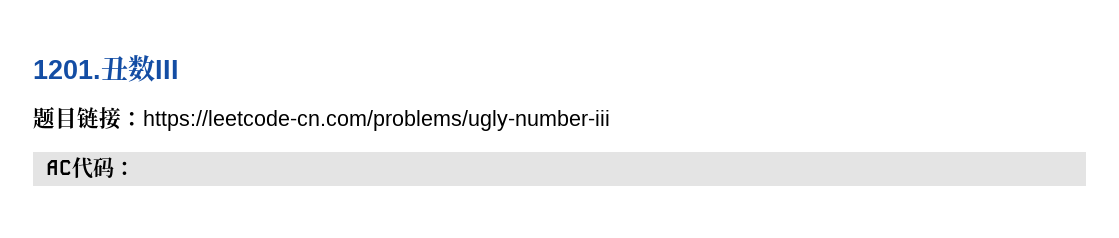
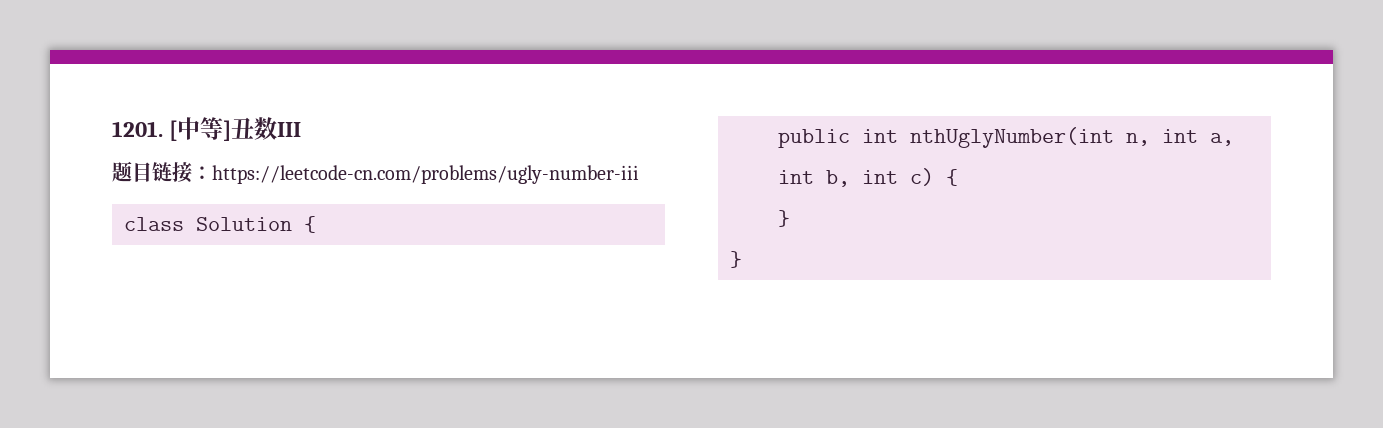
(101, 69) none -> [169,117,232,141] [中等]
[45,157,135,179] AC代码： -> [124,216,316,233] [778,127,1234,148] [778,168,958,187] [778,210,790,227] [730,251,742,268] class Solution { // public int nthUglyNumber(int n, int a, int b, int c) { // } // }

